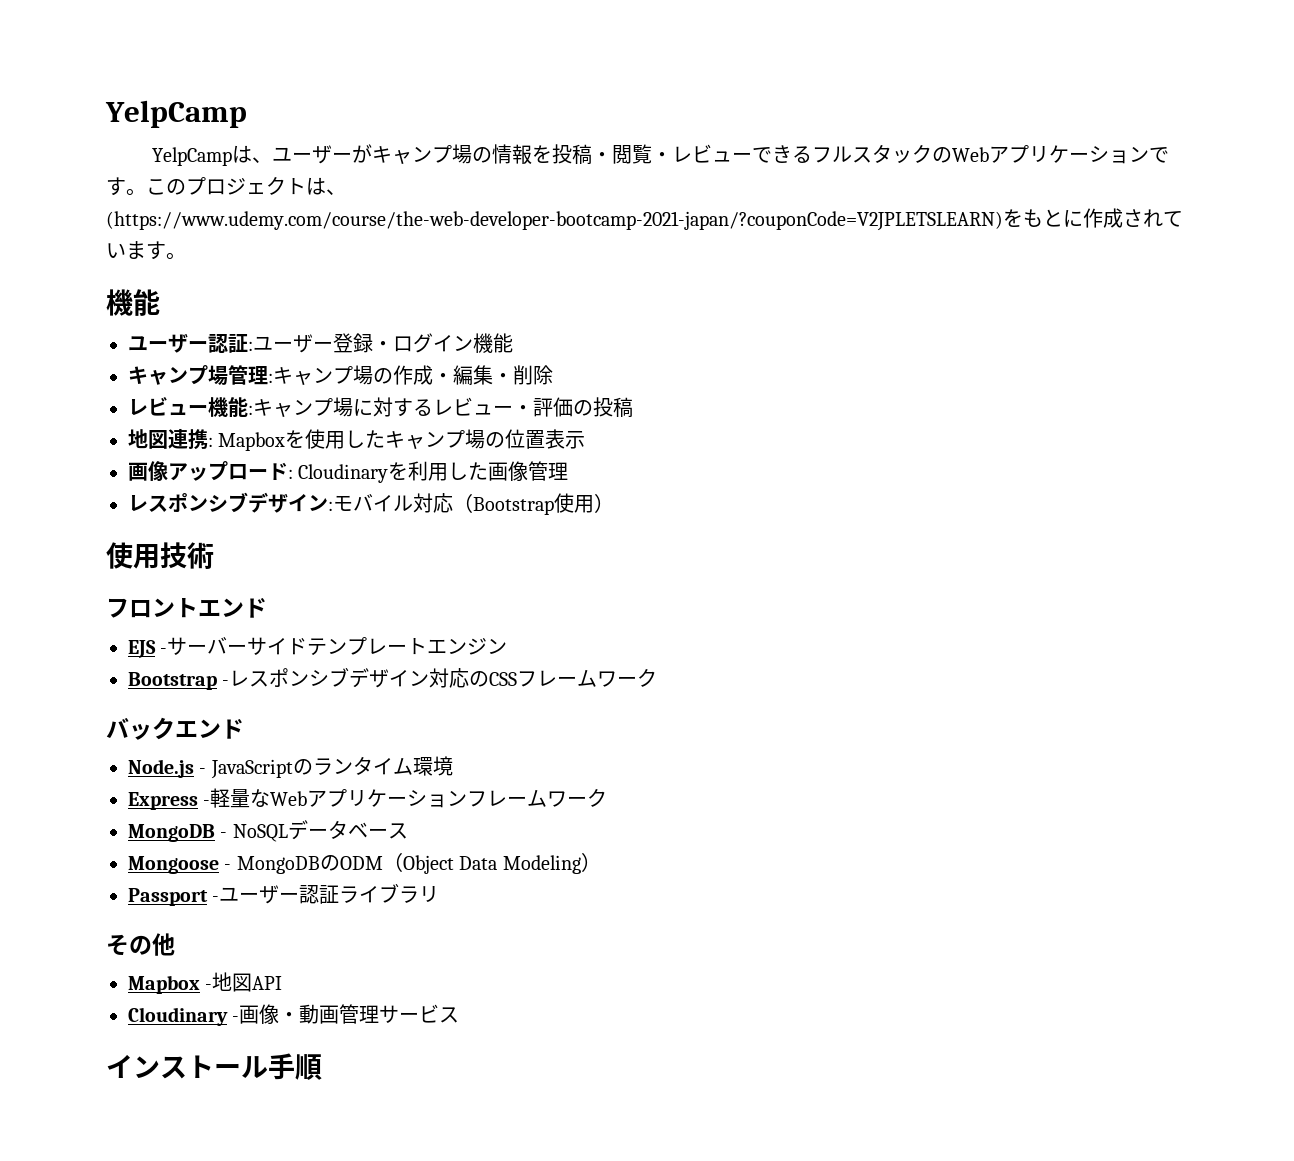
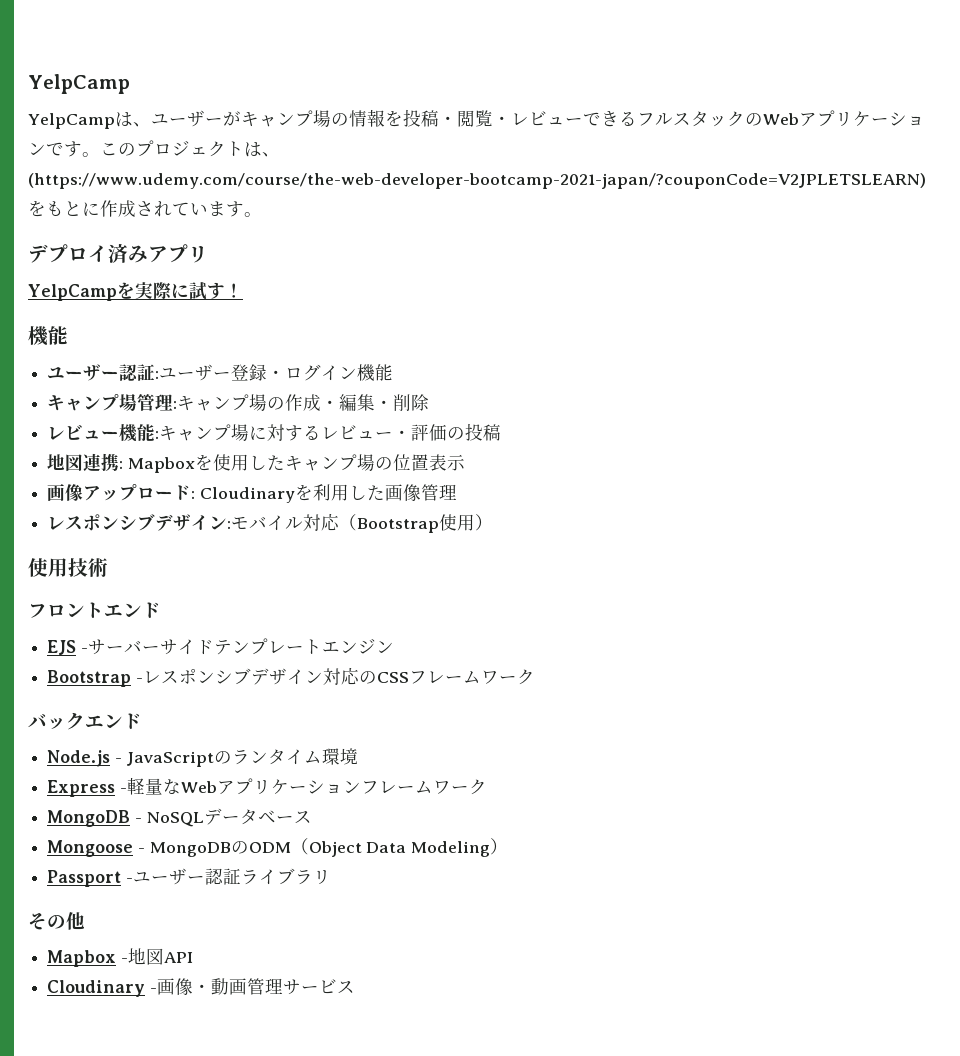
(186, 256) none -> [28,244,208,263] [28,282,243,301] // デプロイ済みアプリ // YelpCampを実際に試す！
[106,1053,322,1080] // インストール手順 -> (355, 987) none

